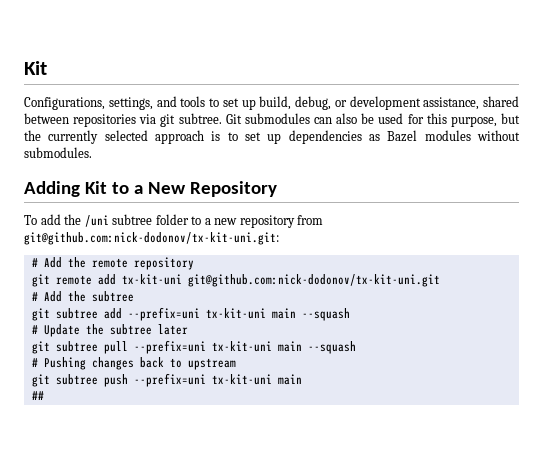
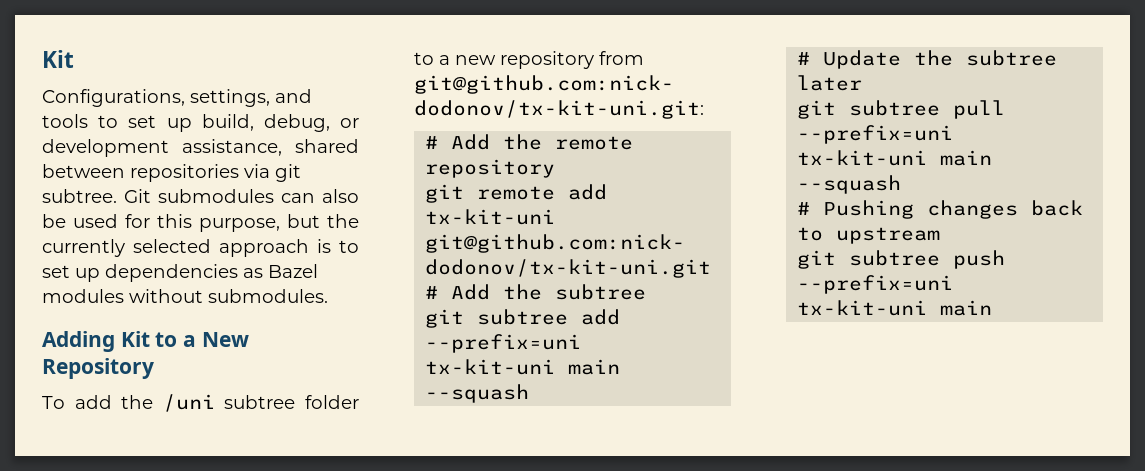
[31,391,44,400] // ## -> (993, 308) none

